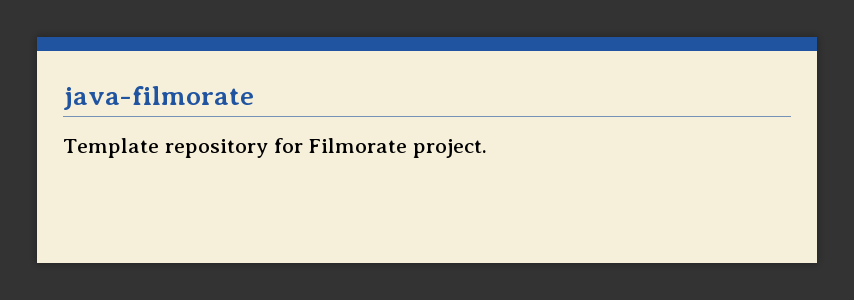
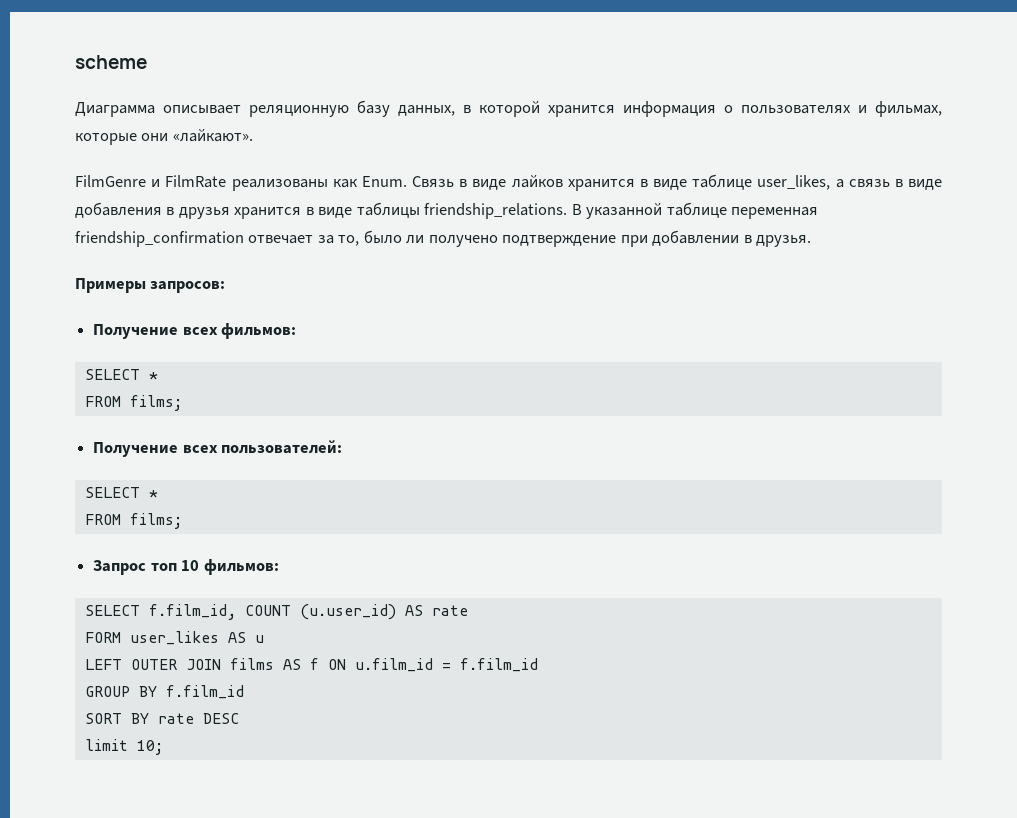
[63,86,254,110] [63,138,488,158] java-filmorate // Template repository for Filmorate project. -> [75,55,147,69] [75,100,942,117] [75,129,253,145] [75,174,942,191] [75,202,819,219] [75,230,812,247] [75,278,226,293] [93,323,297,339] [84,369,158,380] [84,395,182,411] [93,440,343,457] [84,487,158,498] [84,513,182,529] [93,559,279,575] [84,604,468,620] [84,631,264,645] [84,658,538,672] [84,685,244,699] [84,713,239,724] [84,739,163,755] scheme // Диаграмма описывает реляционную базу данных, в которой хранится информация о пользователях и фильмах, которые они «лайкают». // FilmGenre и FilmRate реализованы как Enum. Связь в виде лайков хранится в виде таблице user_likes, а связь в виде добавления в друзья хранится в виде таблицы friendship_relations. В указанной таблице переменная friendship_confirmation отвечает за то, было ли получено подтверждение при добавлении в друзья. // Примеры запросов: // Получение всех фильмов: // SELECT * // FROM films; // Получение всех пользователей: // SELECT * // FROM films; // Запрос топ 10 фильмов: // SELECT f.film_id, COUNT (u.user_id) AS rate // FORM user_likes AS u // LEFT OUTER JOIN films AS f ON u.film_id = f.film_id // GROUP BY f.film_id // SORT BY rate DESC // limit 10;

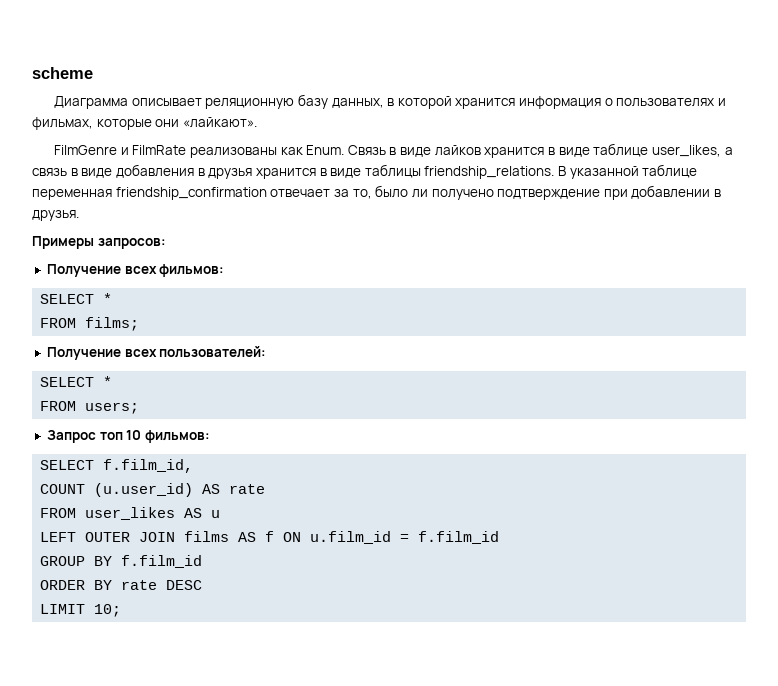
[129,513,182,529] films; -> [85,402,140,414] users;
(236, 612) none -> (194, 466) //
[84,632,121,643] FORM -> [40,508,77,518] FROM
[84,713,122,724] SORT -> [40,580,86,590] ORDER
[84,739,128,751] limit -> [40,604,86,614] LIMIT

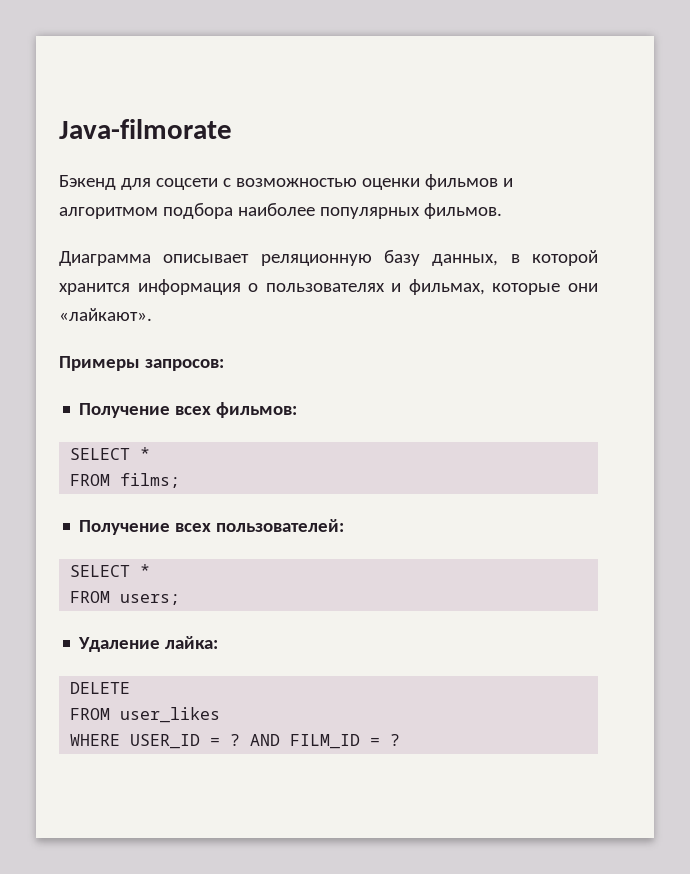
[32,67,93,79] scheme -> [59,119,232,139] [59,174,513,190] [59,203,502,219] Java-filmorate // Бэкенд для соцсети с возможностью оценки фильмов и алгоритмом подбора наиболее популярных фильмов.
[53,143,733,158] [32,164,698,179] [32,185,722,200] [32,210,79,221] // FilmGenre и FilmRate реализованы как Enum. Связь в виде лайков хранится в виде таблице user_likes, а связь в виде добавления в друзья хранится в виде таблицы friendship_relations. В указанной таблице переменная friendship_confirmation отвечает за то, было ли получено подтверждение при добавлении в друзья. -> (152, 314) none
[46,430,210,443] [40,459,194,473] [40,483,266,497] [40,507,221,520] [40,531,500,544] [40,555,203,568] [40,580,203,590] [40,604,122,617] Запрос топ 10 фильмов: // SELECT f.film_id, // COUNT (u.user_id) AS rate // FROM user_likes AS u // LEFT OUTER JOIN films AS f ON u.film_id = f.film_id // GROUP BY f.film_id // ORDER BY rate DESC // LIMIT 10; -> [78,636,219,652] [70,682,131,694] [70,707,221,723] [70,734,401,749] Удаление лайка: // DELETE // FROM user_likes // WHERE USER_ID = ? AND FILM_ID = ?

